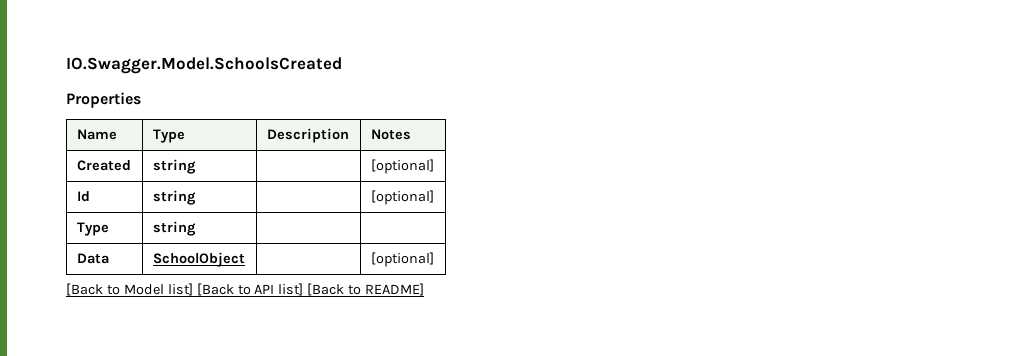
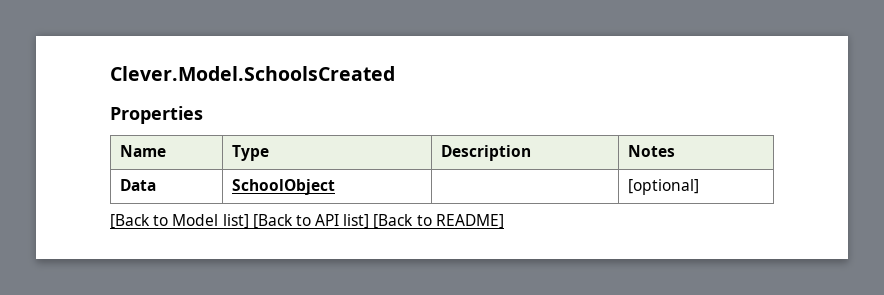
[66,57,342,74] IO.Swagger.Model.SchoolsCreated -> [110,66,395,81] Clever.Model.SchoolsCreated
[76,160,131,171] [152,159,196,174] [370,159,434,174] [76,191,90,202] [152,190,196,205] [370,190,434,205] [76,222,109,236] [152,221,196,236] // Created | string | | [optional] // Id | string | | [optional] // Type | string | | -> (675, 151) none

